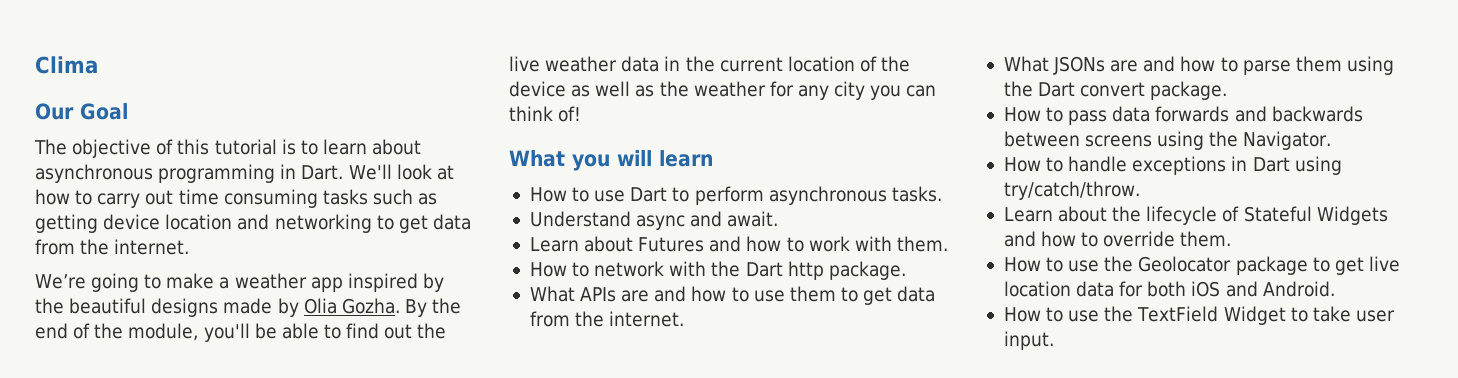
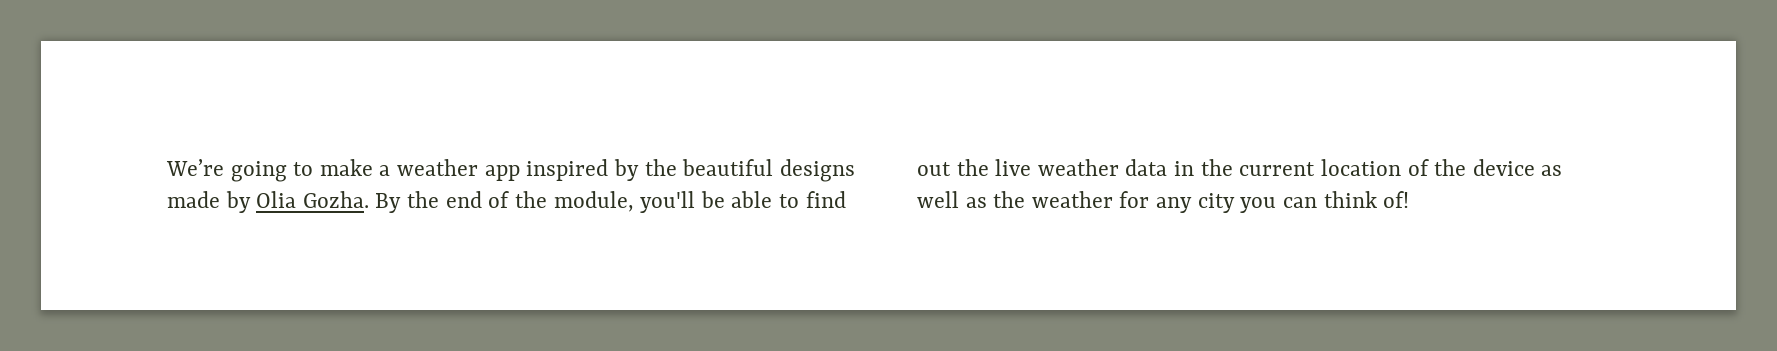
[35,56,98,74] [35,103,128,120] [34,139,422,158] [35,164,454,183] [35,189,438,208] [35,214,471,233] [35,239,190,255] Clima // Our Goal // The objective of this tutorial is to learn about asynchronous programming in Dart. We'll look at how to carry out time consuming tasks such as getting device location and networking to get data from the internet. // -> (166, 167) none
[509,150,713,171] [529,186,942,205] [529,211,779,230] [529,236,948,252] [529,261,906,280] [529,286,936,305] [529,311,685,327] [1003,56,1394,75] [1003,81,1228,100] [1003,106,1363,125] [1003,131,1332,150] [1003,156,1342,175] [1003,181,1140,200] [1003,206,1388,225] [1003,231,1232,247] [1003,256,1400,275] [1003,281,1335,297] [1003,306,1395,325] [1003,331,1054,350] // What you will learn // How to use Dart to perform asynchronous tasks. // Understand async and await. // Learn about Futures and how to work with them. // How to network with the Dart http package. // What APIs are and how to use them to get data from the internet. // What JSONs are and how to parse them using the Dart convert package. // How to pass data forwards and backwards between screens using the Navigator. // How to handle exceptions in Dart using try/catch/throw. // Learn about the lifecycle of Stateful Widgets and how to override them. // How to use the Geolocator package to get live location data for both iOS and Android. // How to use the TextField Widget to take user input. -> (1410, 199) none

